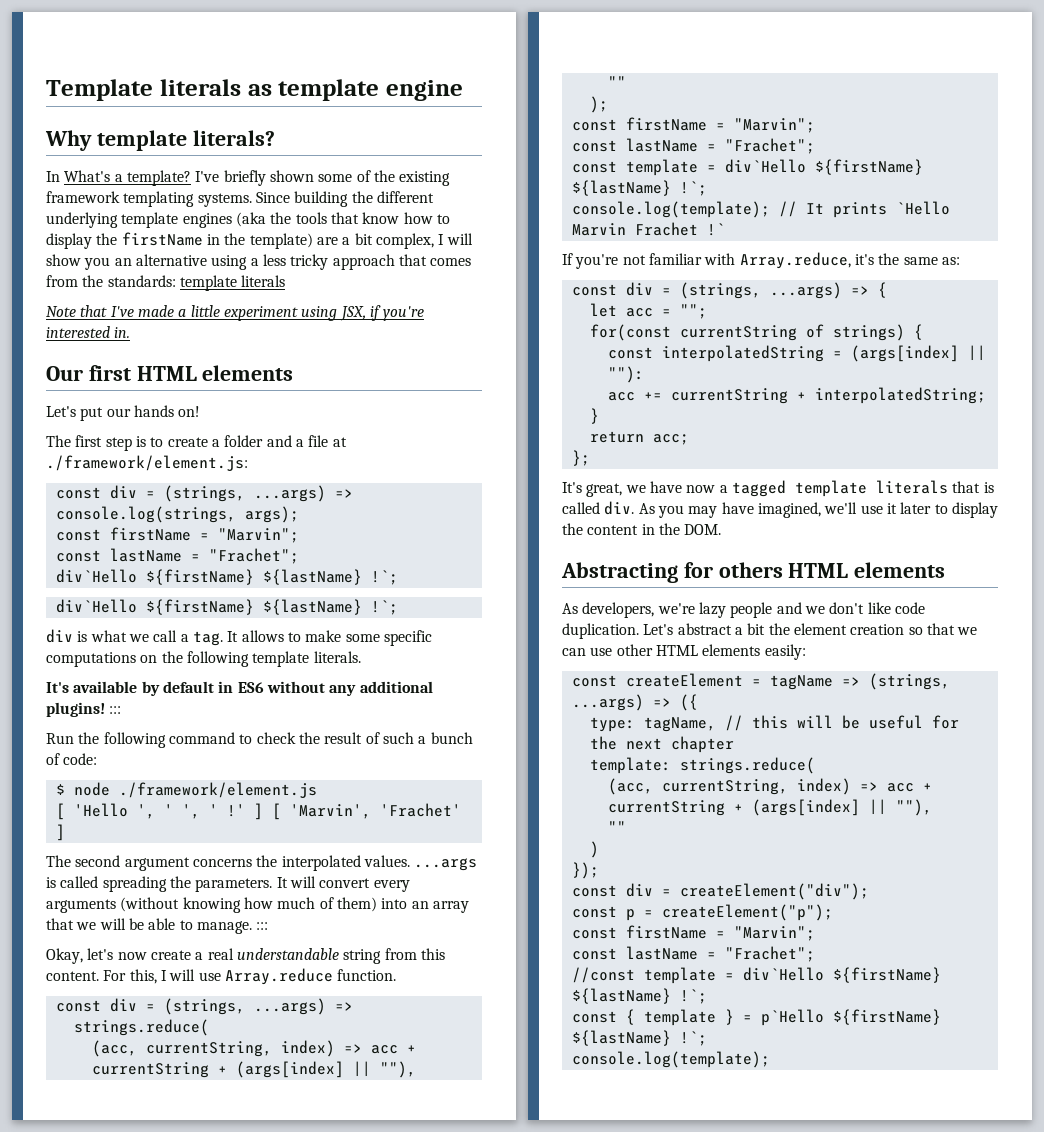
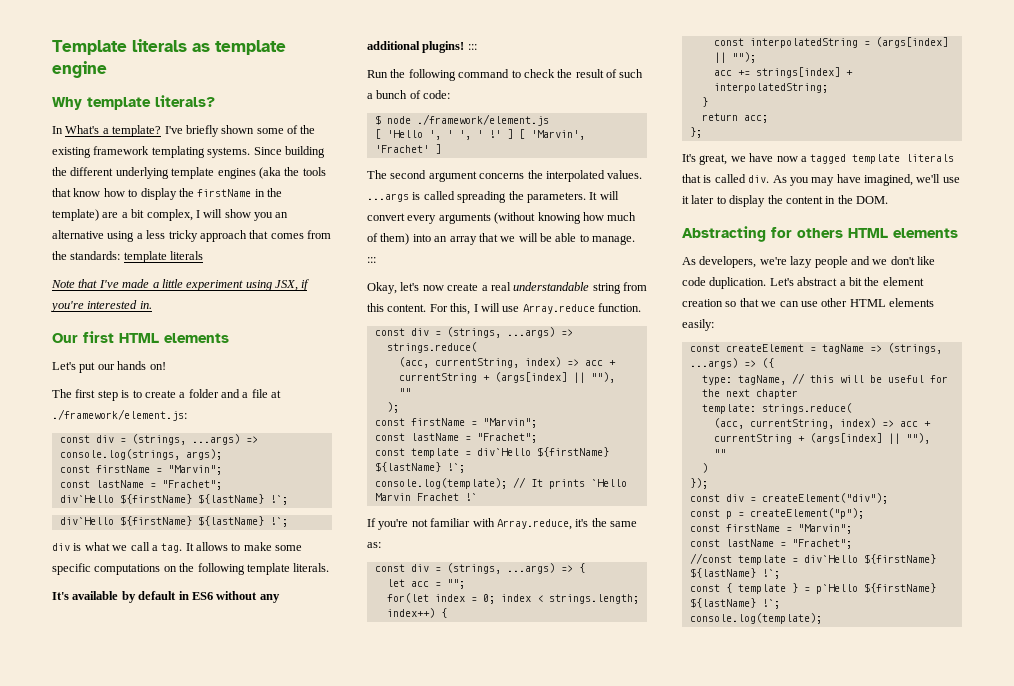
[589,324,905,341] for(const currentString of strings) -> [386,593,639,604] [386,608,435,618] for(let index = 0; index < strings.length; index++)
[607,366,644,383] ""): -> [731,52,756,63] "");
[670,388,788,404] currentString -> [755,67,840,78] strings[index]

